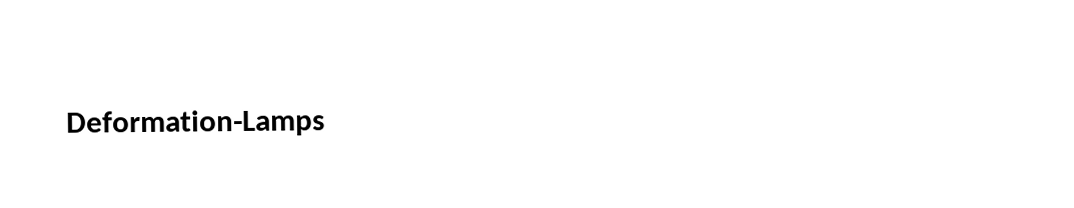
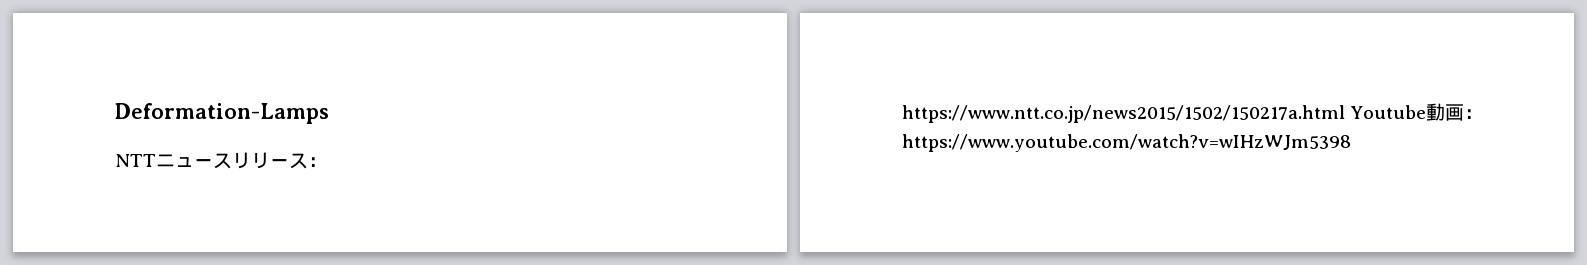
(325, 123) none -> [115,152,327,169] [902,103,1484,123] [902,134,1351,152] // NTTニュースリリース：https://www.ntt.co.jp/news2015/1502/150217a.html Youtube動画：https://www.youtube.com/watch?v=wIHzWJm5398

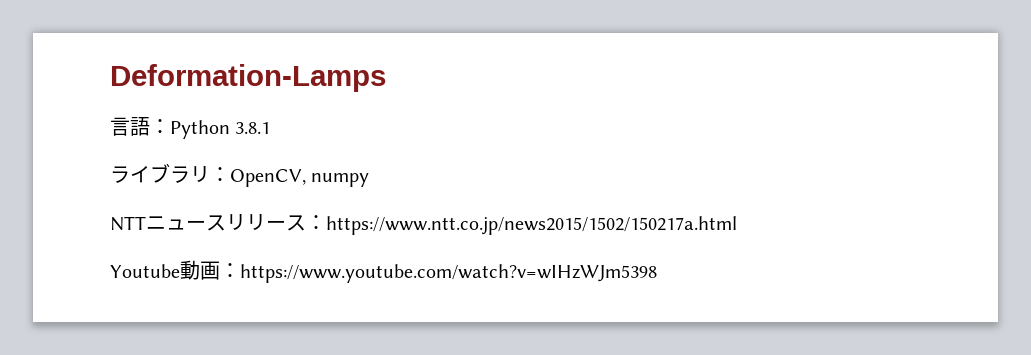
(329, 113) none -> [110,117,271,139] [110,163,370,187] // 言語：Python 3.8.1 // ライブラリ：OpenCV, numpy
(1345, 114) none -> (737, 225) //

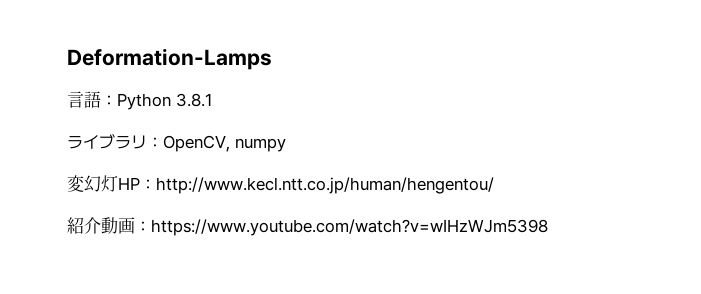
[110,214,737,235] [110,264,180,278] NTTニュースリリース：https://www.ntt.co.jp/news2015/1502/150217a.html // Youtube -> [67,175,494,194] [67,217,101,234] 変幻灯HP：http://www.kecl.ntt.co.jp/human/hengentou/ // 紹介

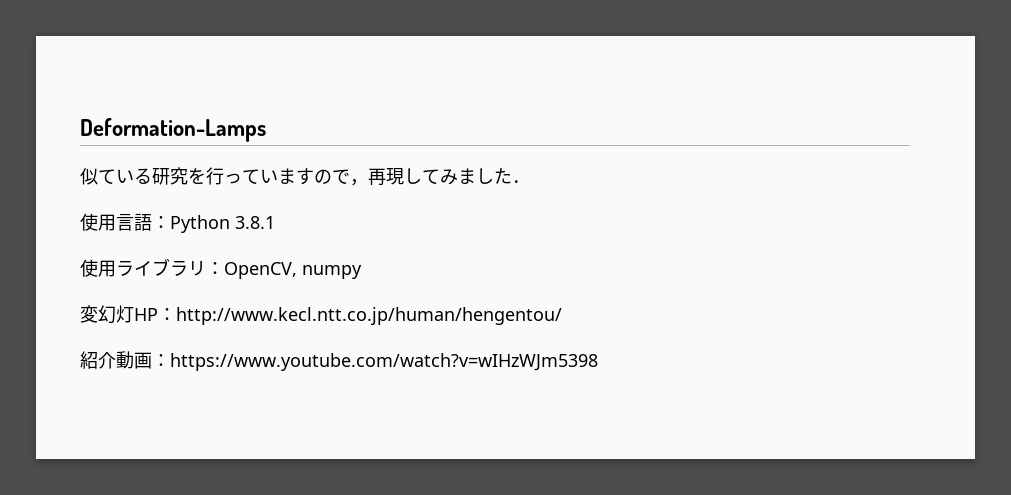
(272, 59) none -> [80,167,530,186] [80,213,116,231] 似ている研究を行っていますので，再現してみました． // 使用
(212, 100) none -> [80,259,116,277] 使用

